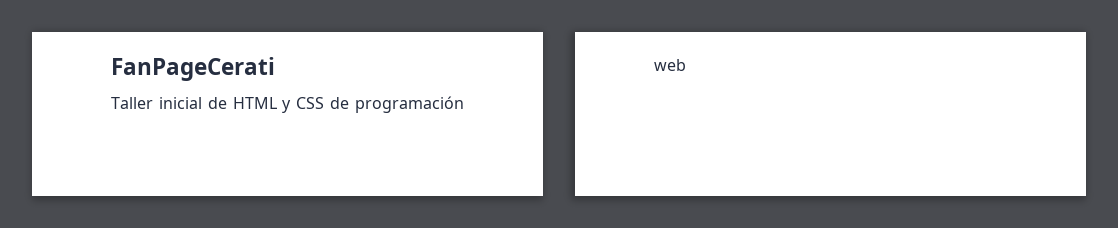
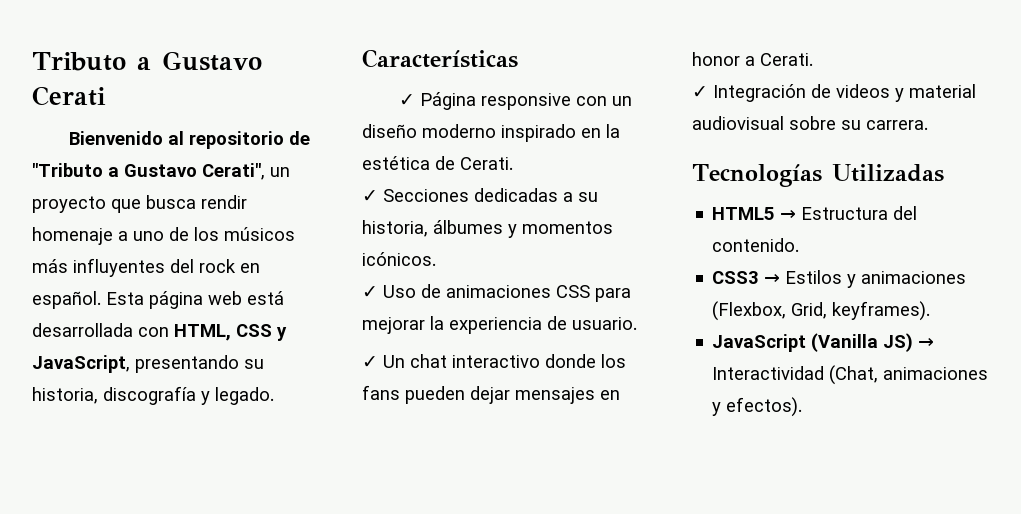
[111,57,275,81] [111,96,464,113] [654,59,686,71] FanPageCerati // Taller inicial de HTML y CSS de programación web -> [32,51,262,71] [32,86,106,106] [68,131,310,149] [32,163,290,180] [32,195,247,213] [32,227,295,245] [32,258,260,277] [32,291,284,309] [32,323,287,341] [32,355,264,373] [32,386,274,405] [362,49,518,68] [398,92,632,110] [362,124,620,142] [362,156,513,170] [362,188,598,202] [362,220,613,238] [362,252,436,266] [362,284,631,302] [362,316,637,334] [362,354,626,368] [362,385,620,404] [692,52,813,66] [692,84,976,102] [692,116,928,130] [692,164,944,187] [712,206,918,220] [712,238,800,252] [712,270,967,288] [712,301,931,321] [712,333,935,352] [712,365,989,385] [712,397,803,417] Tributo a Gustavo Cerati // Bienvenido al repositorio de "Tributo a Gustavo Cerati", un proyecto que busca rendir homenaje a uno de los músicos más influyentes del rock en español. Esta página web está desarrollada con HTML, CSS y JavaScript, presentando su historia, discografía y legado. // Características // ✓ Página responsive con un diseño moderno inspirado en la estética de Cerati. // ✓ Secciones dedicadas a su historia, álbumes y momentos icónicos. // ✓ Uso de animaciones CSS para mejorar la experiencia de usuario. // ✓ Un chat interactivo donde los fans pueden dejar mensajes en honor a Cerati. // ✓ Integración de videos y material audiovisual sobre su carrera. // Tecnologías Utilizadas // HTML5 → Estructura del contenido. // CSS3 → Estilos y animaciones (Flexbox, Grid, keyframes). // JavaScript (Vanilla JS) → Interactividad (Chat, animaciones y efectos).

